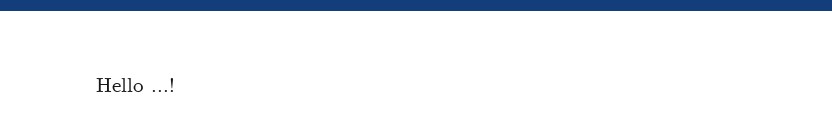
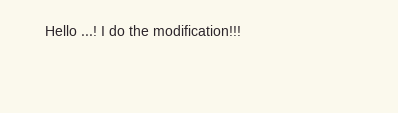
(175, 85) none -> [101,25,241,36] I do the modification!!!

